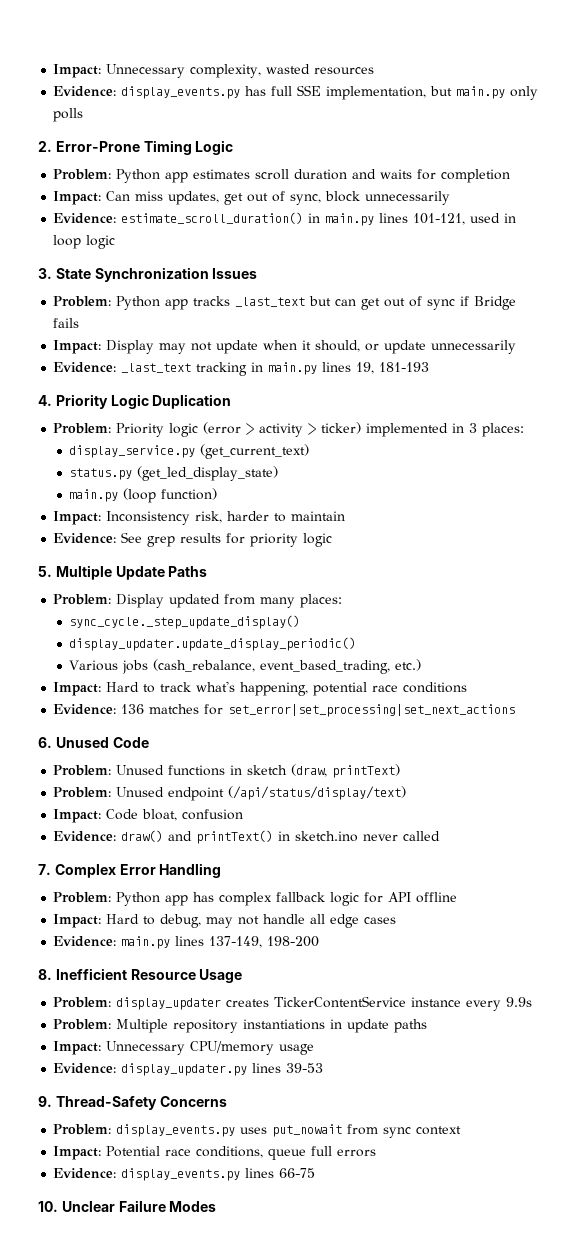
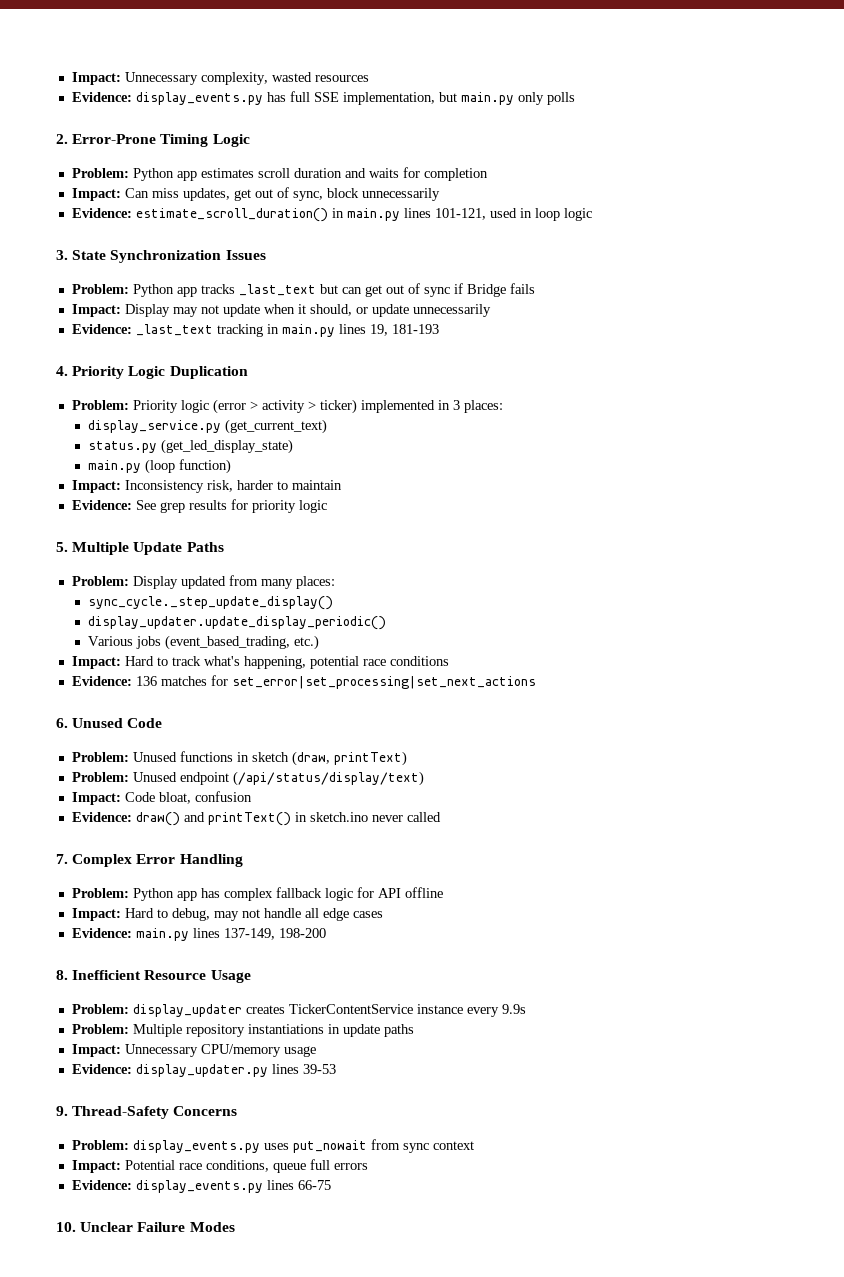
[153,659,391,674] (cash_rebalance, event_based_trading, -> [165,635,291,650] (event_based_trading,

